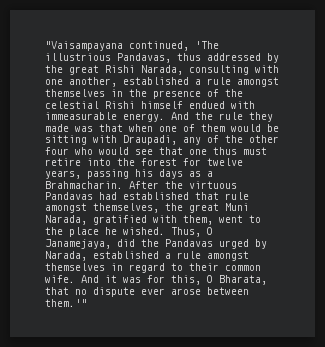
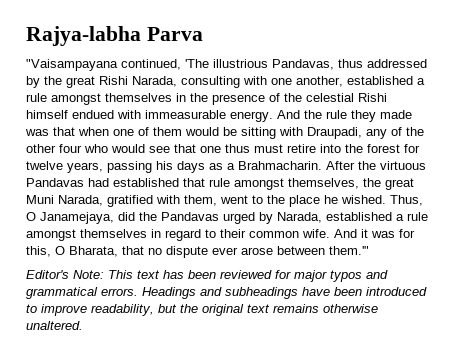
(45, 46) none -> [26,26,203,46] Rajya-labha Parva //
(87, 303) none -> [26,270,388,282] [26,287,427,299] [26,304,378,316] [26,321,83,330] // Editor's Note: This text has been reviewed for major typos and grammatical errors. Headings and subheadings have been introduced to improve readability, but the original text remains otherwise unaltered.

